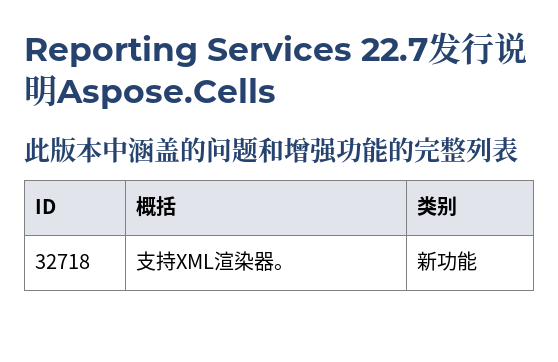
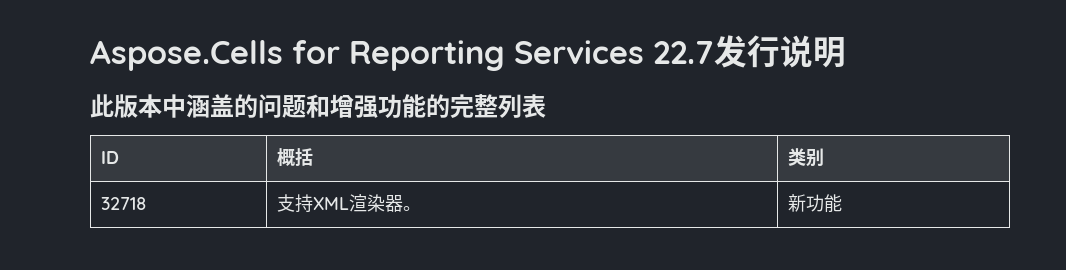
(24, 51) none -> [90,40,340,71] Aspose.Cells for
[56,78,276,109] Aspose.Cells -> (846, 52) none

